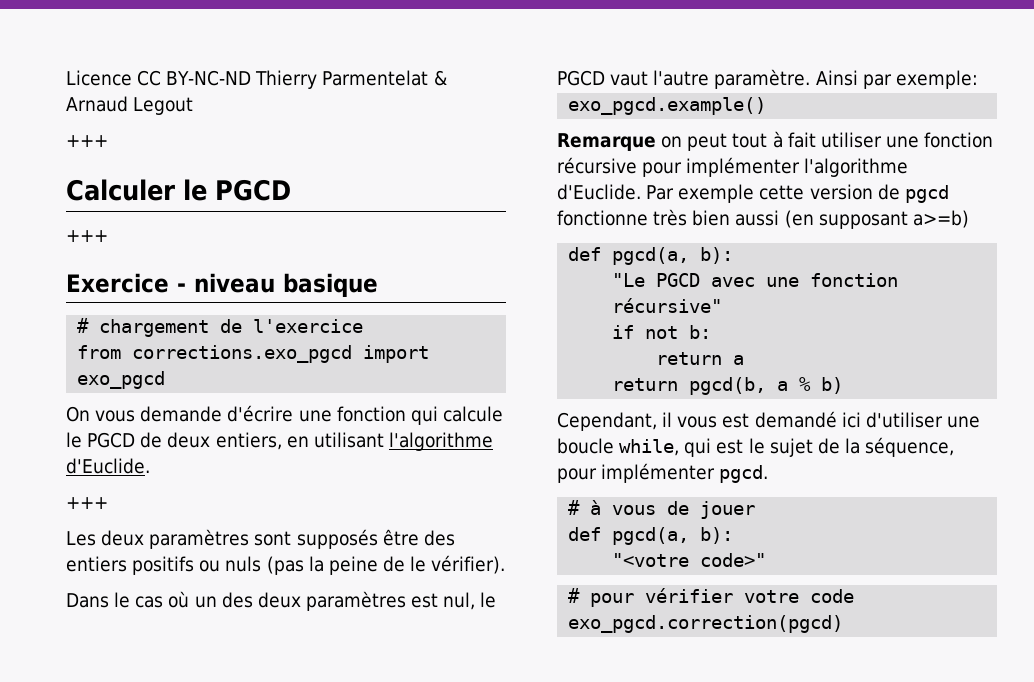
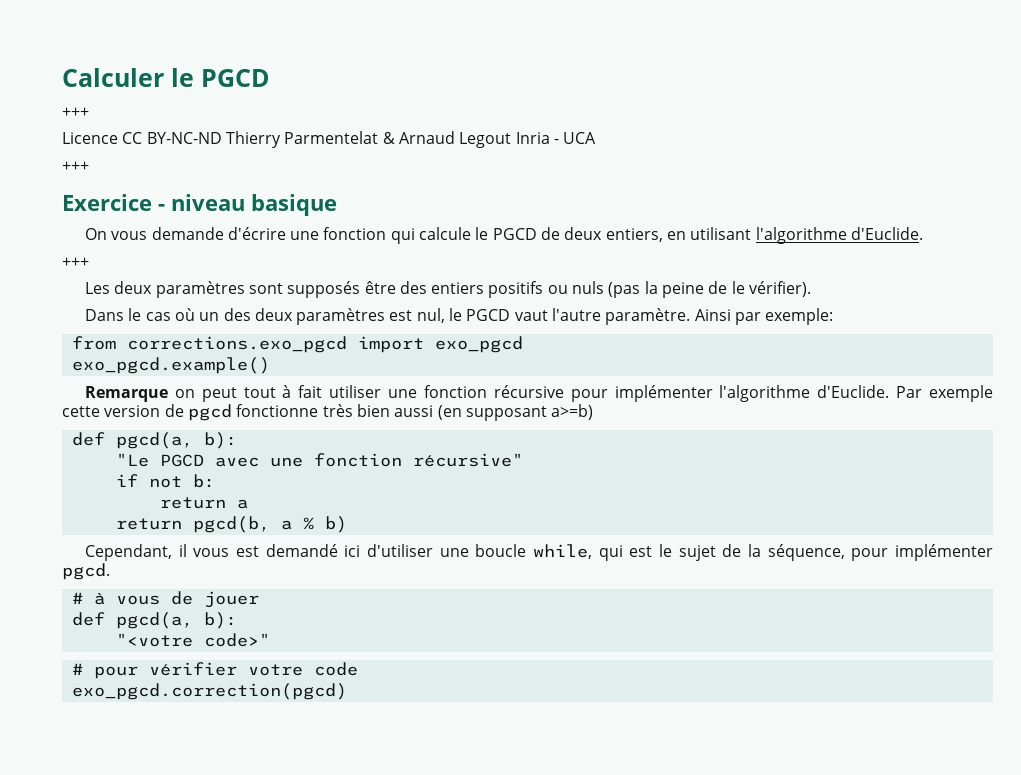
(66, 78) none -> [62,68,270,87] [62,107,89,117] Calculer le PGCD // +++ //
[66,135,108,147] [66,179,291,201] // +++ // Calculer le PGCD -> [515,132,597,144] Inria - UCA
[77,318,364,337] [77,345,430,363] [77,371,166,389] // # chargement de l'exercice // from corrections.exo_pgcd import exo_pgcd -> (337, 205) none
(978, 79) none -> [71,336,523,353] // from corrections.exo_pgcd import exo_pgcd

